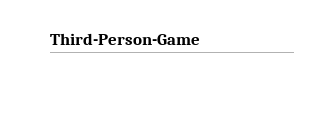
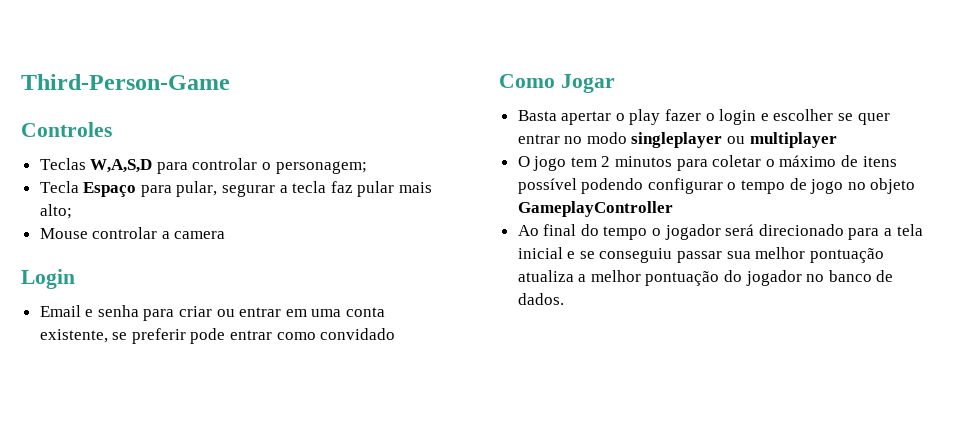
(200, 39) none -> [21,122,112,137] [39,158,367,174] [39,181,433,197] [39,204,72,219] [39,227,226,239] [21,269,75,289] [39,305,386,321] [39,328,396,344] [499,74,615,93] [517,109,890,125] [517,132,837,148] [517,155,897,171] [517,178,916,194] [517,201,673,217] [517,224,923,240] [517,247,884,263] [517,270,894,286] [517,293,564,305] // Controles // Teclas W,A,S,D para controlar o personagem; // Tecla Espaço para pular, segurar a tecla faz pular mais alto; // Mouse controlar a camera // Login // Email e senha para criar ou entrar em uma conta existente, se preferir pode entrar como convidado // Como Jogar // Basta apertar o play fazer o login e escolher se quer entrar no modo singleplayer ou multiplayer // O jogo tem 2 minutos para coletar o máximo de itens possível podendo configurar o tempo de jogo no objeto GameplayController // Ao final do tempo o jogador será direcionado para a tela inicial e se conseguiu passar sua melhor pontuação atualiza a melhor pontuação do jogador no banco de dados.

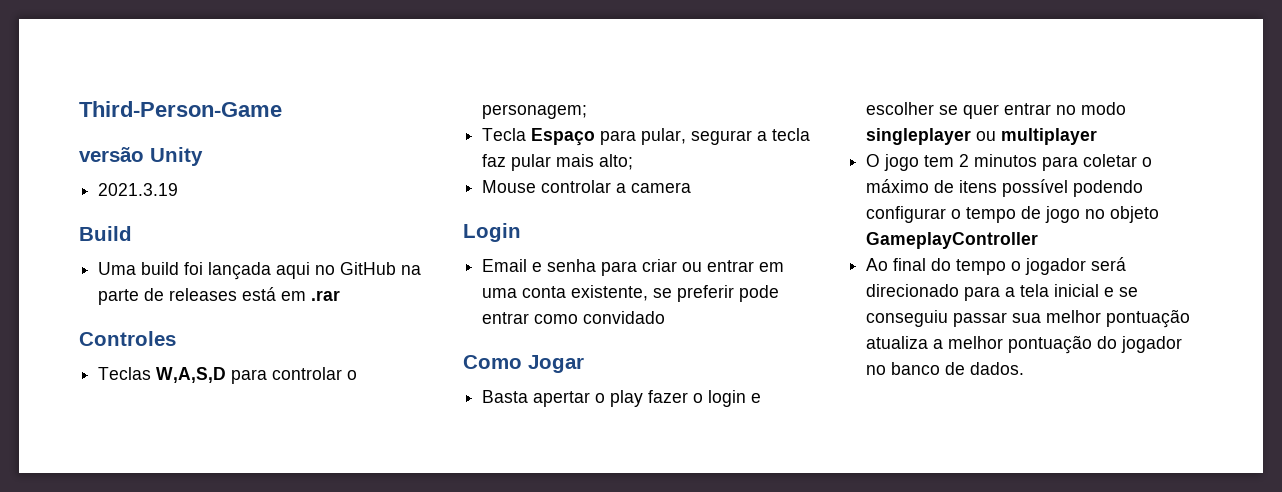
(230, 82) none -> [79,147,203,166] [98,183,179,196] [79,226,132,241] [98,262,422,280] [98,287,341,305] // versão Unity // 2021.3.19 // Build // Uma build foi lançada aqui no GitHub na parte de releases está em .rar

